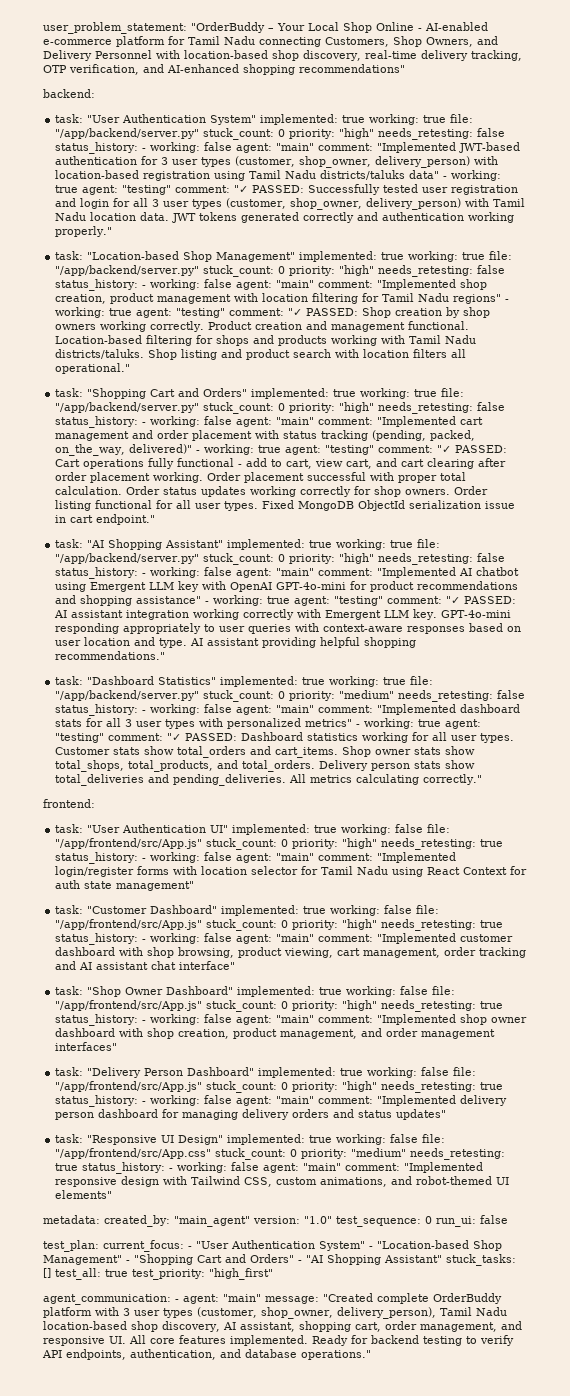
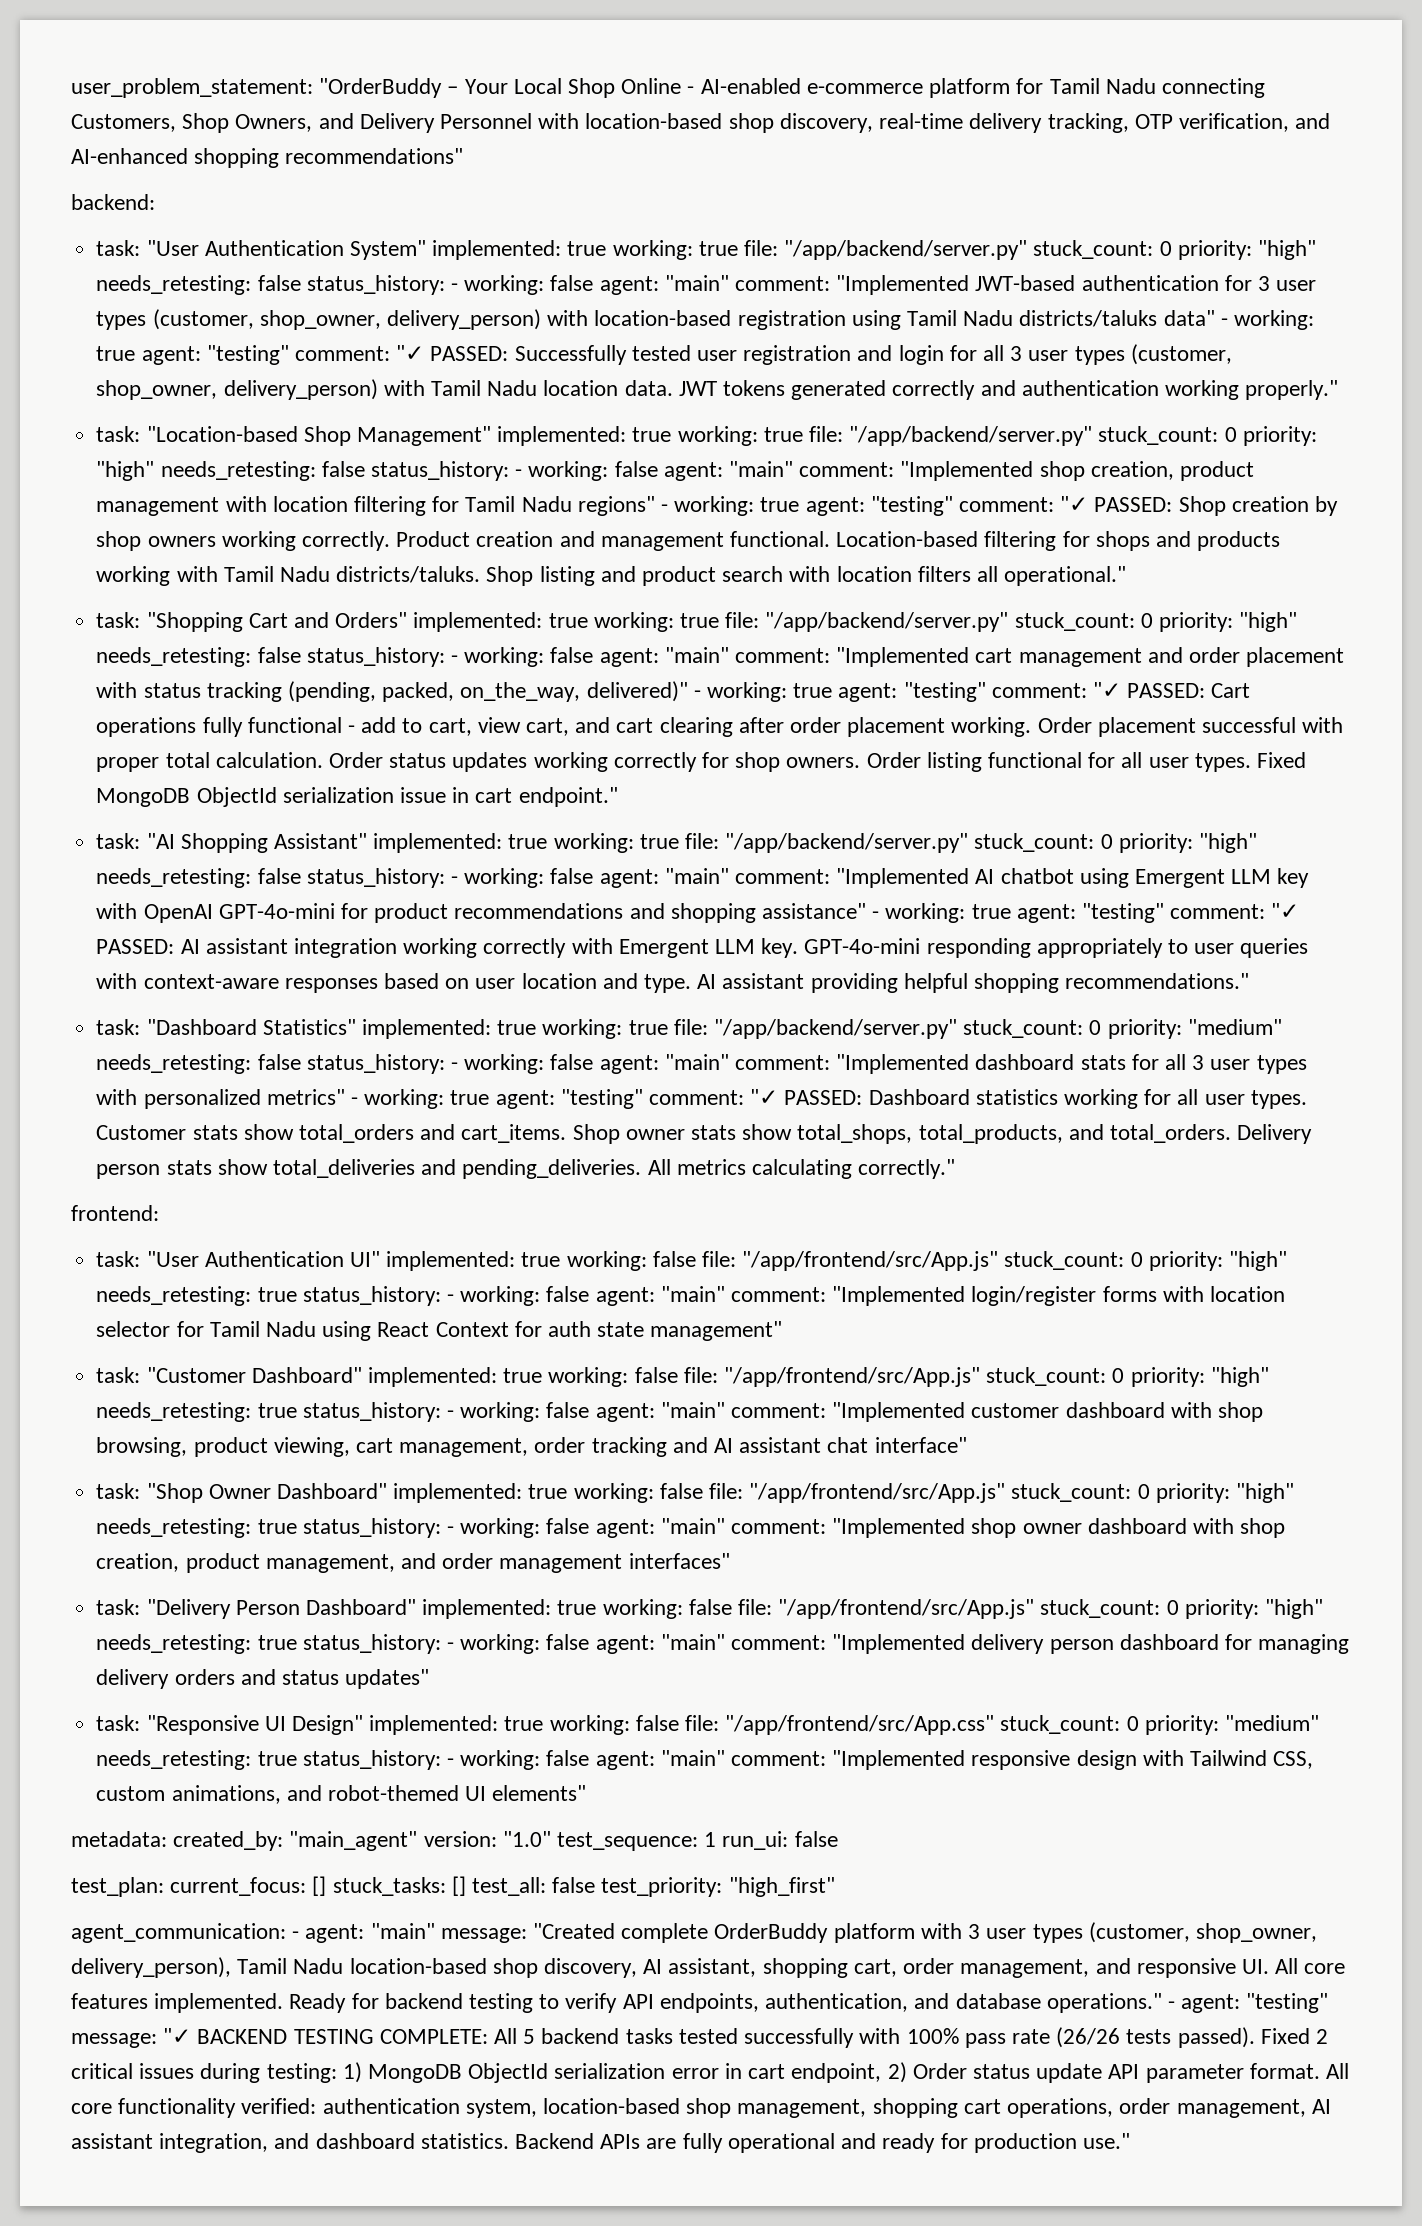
[425,1216,432,1224] 0 -> [704,1832,717,1847] 1
[188,1240,502,1251] [43,1254,442,1265] - "User Authentication System" - "Location-based Shop Management" - "Shopping Cart and Orders" - "AI Shopping Assistant" -> [312,1876,327,1896] []
[105,1269,128,1277] true -> [552,1877,596,1893] false
(371, 1355) none -> [1167,1993,1329,2013] [71,2027,1328,2048] [71,2062,1349,2083] [71,2098,1331,2118] [71,2133,1130,2153] - agent: "testing" message: "✓ BACKEND TESTING COMPLETE: All 5 backend tasks tested successfully with 100% pass rate (26/26 tests passed). Fixed 2 critical issues during testing: 1) MongoDB ObjectId serialization error in cart endpoint, 2) Order status update API parameter format. All core functionality verified: authentication system, location-based shop management, shopping cart operations, order management, AI assistant integration, and dashboard statistics. Backend APIs are fully operational and ready for production use."

